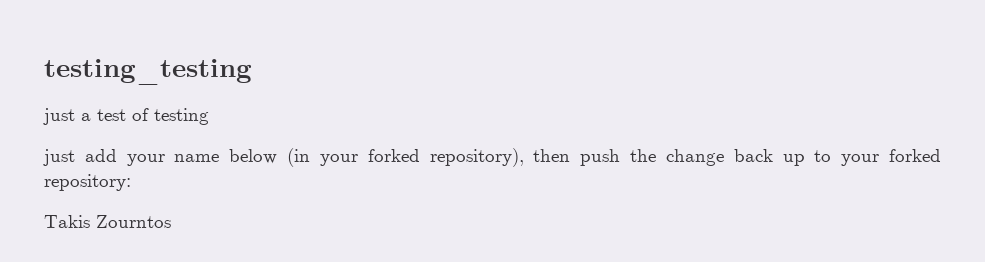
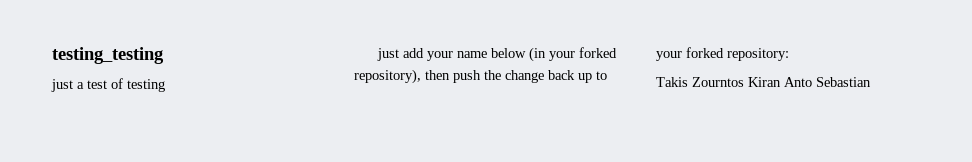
(171, 221) none -> [748,77,871,87] Kiran Anto Sebastian

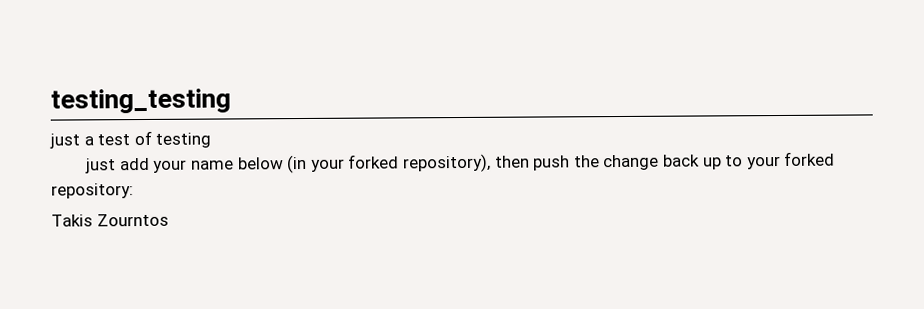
[748,77,871,87] Kiran Anto Sebastian -> (169, 220) none

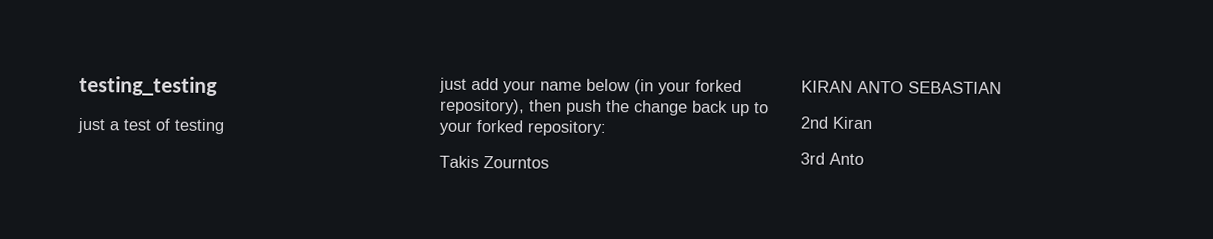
(169, 220) none -> [801,80,1002,95] [800,116,873,130] [800,152,864,165] // KIRAN ANTO SEBASTIAN // 2nd Kiran // 3rd Anto

